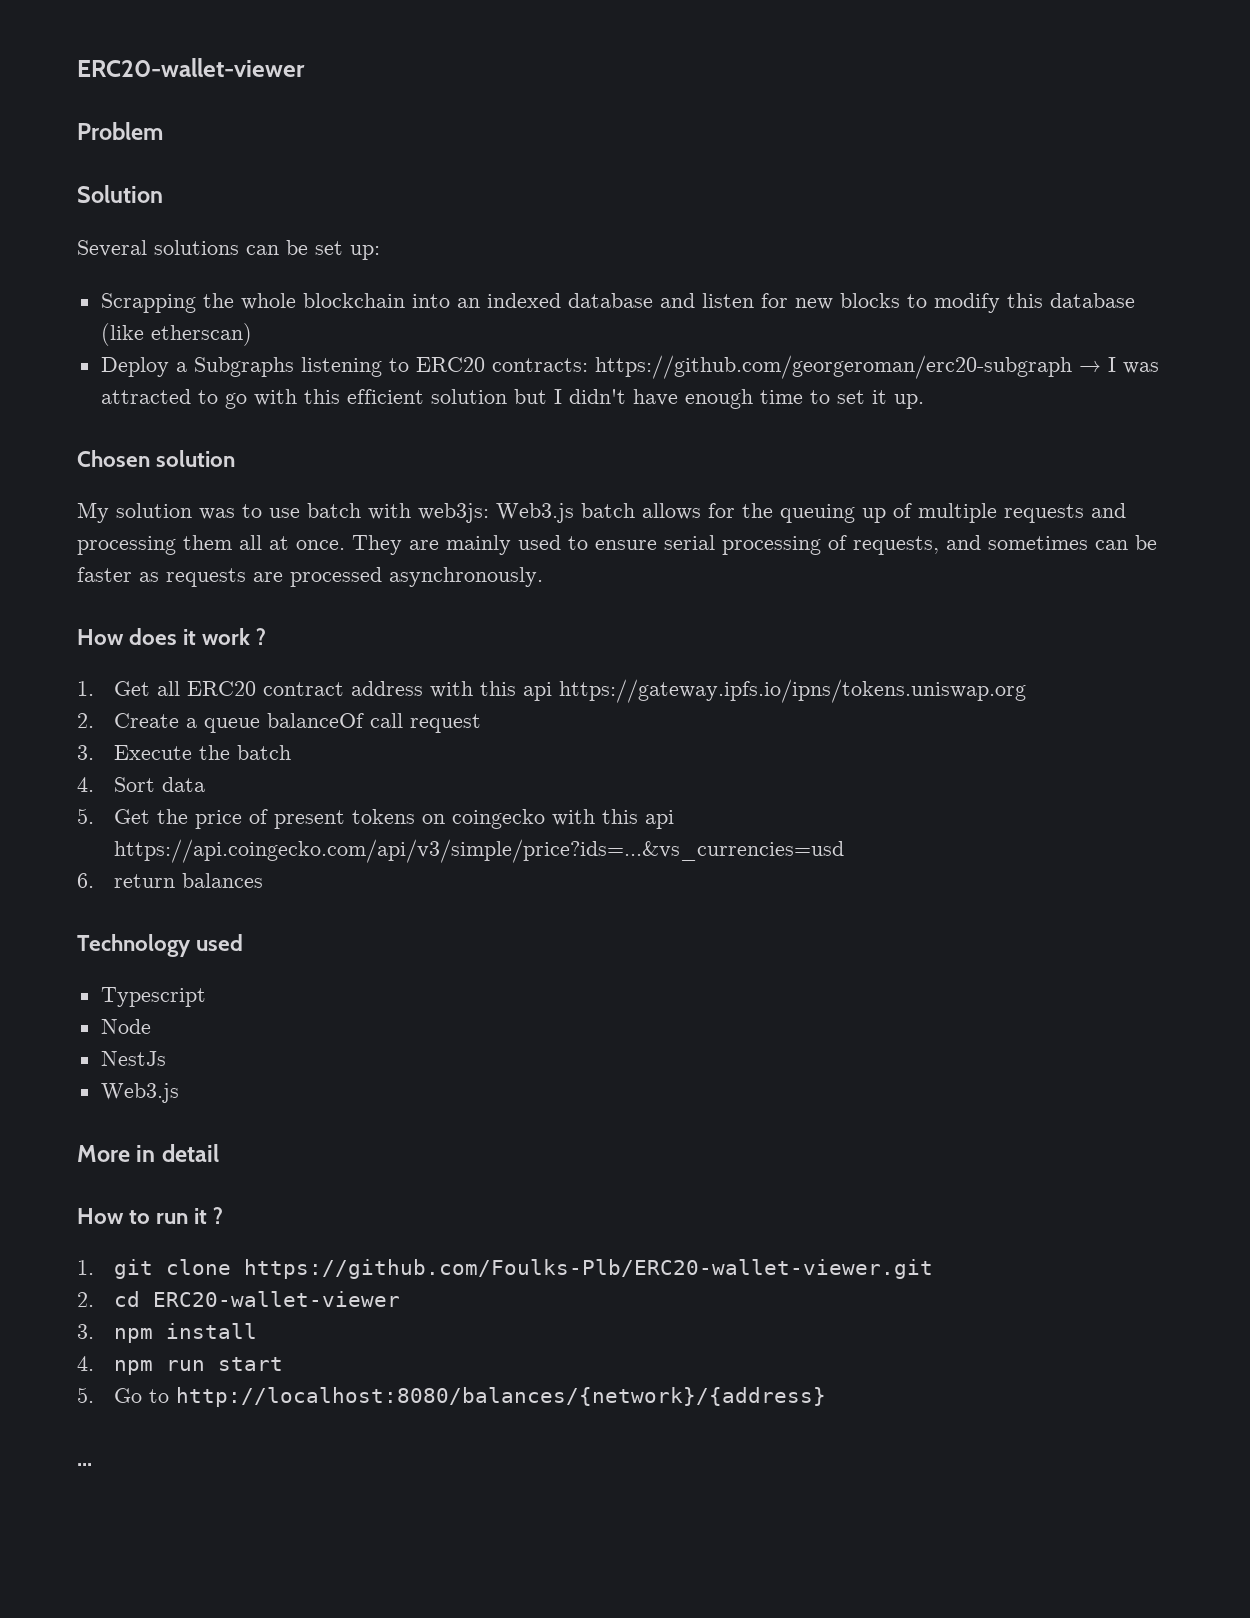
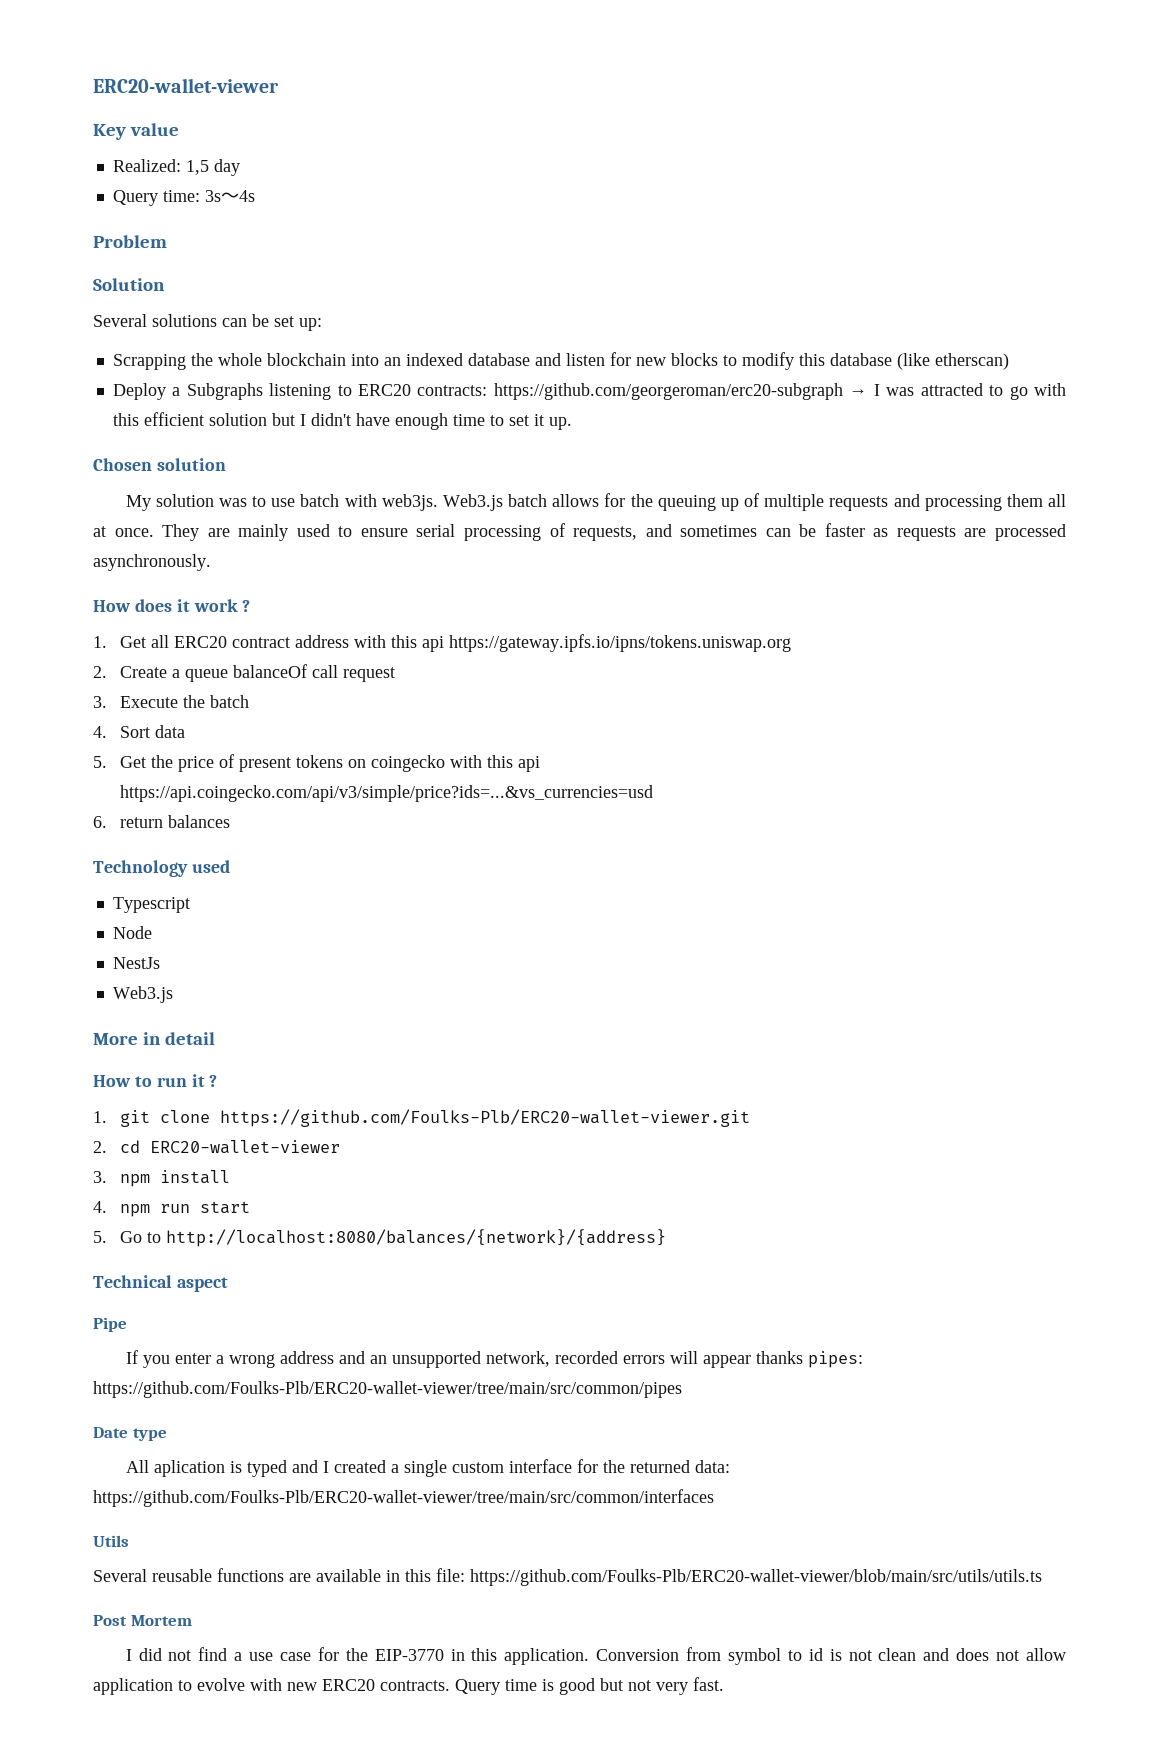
[77,58,305,77] ERC20-wallet-viewer -> [93,78,279,93] [93,123,180,140] [112,159,240,176] [112,190,255,206] ERC20-wallet-viewer // Key value // Realized: 1,5 day // Query time: 3s〜4s
[418,503,489,523] web3js: -> [381,494,438,511] web3js.
[77,1463,92,1466] ... -> [93,1275,228,1292] [93,1317,127,1332] [125,1350,863,1368] [93,1381,682,1398] [93,1427,167,1441] [125,1459,730,1477] [93,1489,714,1507] [93,1535,129,1547] [93,1568,1042,1586] [93,1615,192,1626] [125,1647,1067,1665] [93,1677,724,1695] Technical aspect // Pipe // If you enter a wrong address and an unsupported network, recorded errors will appear thanks pipes: https://github.com/Foulks-Plb/ERC20-wallet-viewer/tree/main/src/common/pipes // Date type // All aplication is typed and I created a single custom interface for the returned data: https://github.com/Foulks-Plb/ERC20-wallet-viewer/tree/main/src/common/interfaces // Utils // Several reusable functions are available in this file: https://github.com/Foulks-Plb/ERC20-wallet-viewer/blob/main/src/utils/utils.ts // Post Mortem // I did not find a use case for the EIP-3770 in this application. Conversion from symbol to id is not clean and does not allow application to evolve with new ERC20 contracts. Query time is good but not very fast.

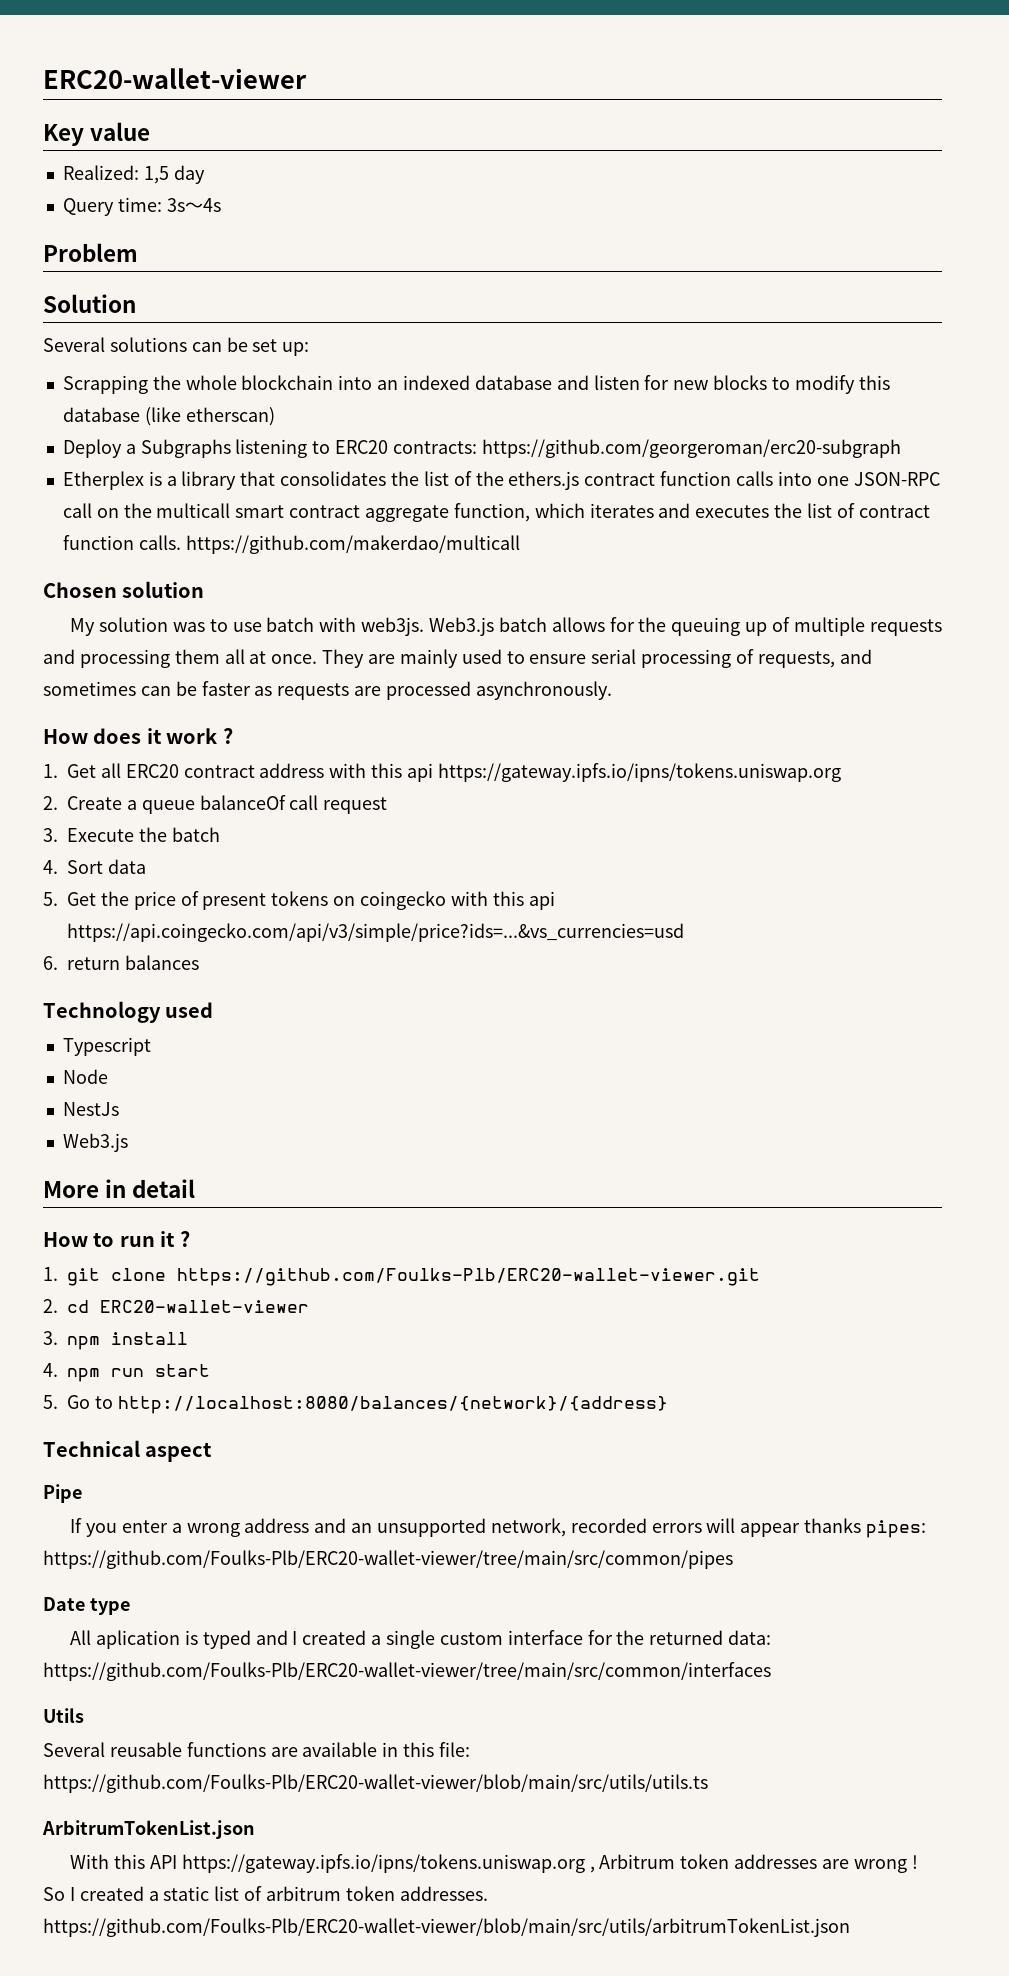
[849,383,1067,400] [112,412,572,430] → I was attracted to go with this efficient solution but I didn't have enough time to set it up. -> [62,471,940,490] [62,503,930,522] [62,535,520,554] // Etherplex is a library that consolidates the list of the ethers.js contract function calls into one JSON-RPC call on the multicall smart contract aggregate function, which iterates and executes the list of contract function calls. https://github.com/makerdao/multicall
[93,1615,192,1626] [125,1647,1067,1665] [93,1677,724,1695] Post Mortem // I did not find a use case for the EIP-3770 in this application. Conversion from symbol to id is not clean and does not allow application to evolve with new ERC20 contracts. Query time is good but not very fast. -> [42,1820,255,1839] [70,1854,918,1873] [43,1886,488,1901] [43,1918,850,1937] ArbitrumTokenList.json // With this API https://gateway.ipfs.io/ipns/tokens.uniswap.org , Arbitrum token addresses are wrong ! So I created a static list of arbitrum token addresses. https://github.com/Foulks-Plb/ERC20-wallet-viewer/blob/main/src/utils/arbitrumTokenList.json

